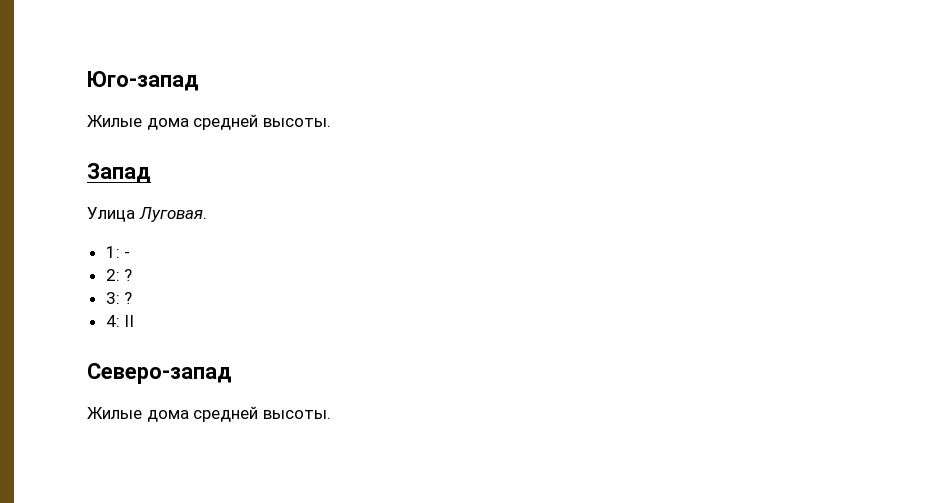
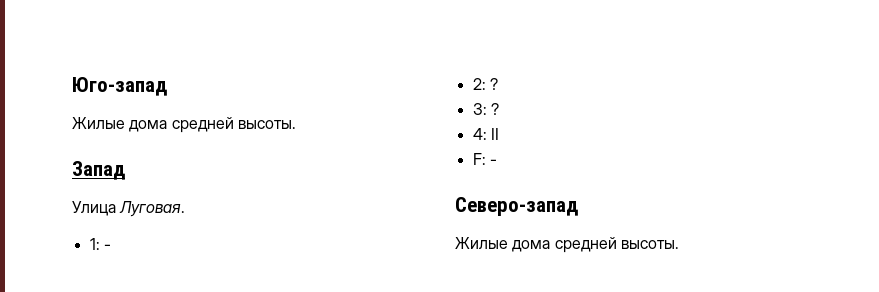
(135, 321) none -> [472,153,497,165] // F: -

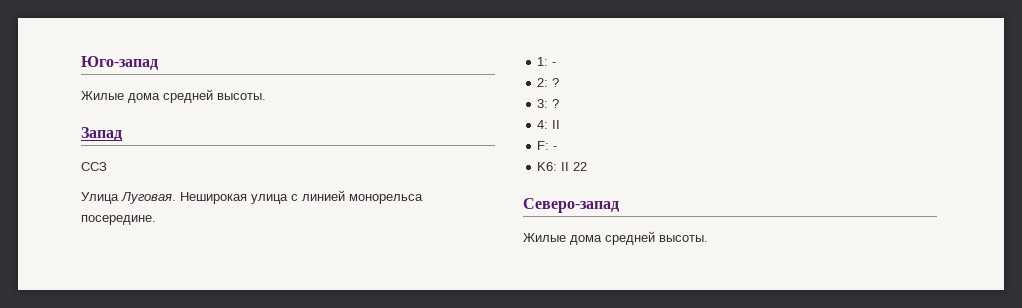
(125, 170) none -> [81,162,107,171] // ССЗ
(186, 209) none -> [180,190,423,204] [81,215,156,225] Неширокая улица с линией монорельса посередине.
(497, 162) none -> [537,162,588,171] // K6: II 22

